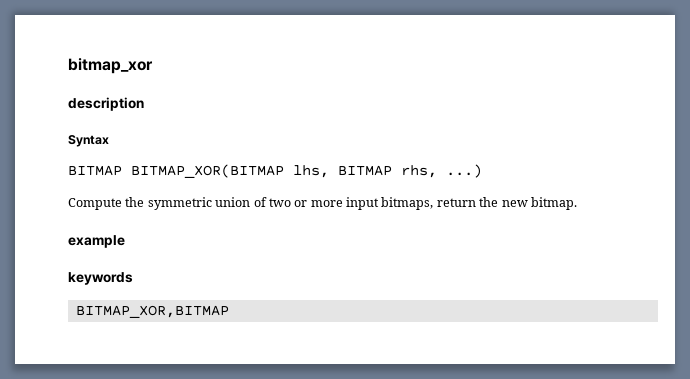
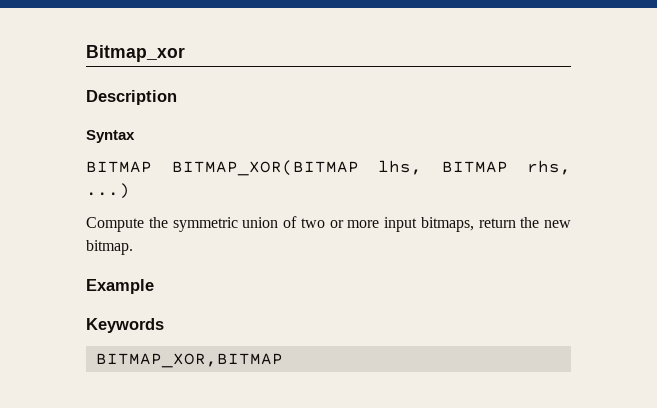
[68,58,153,74] [68,97,144,111] bitmap_xor // description -> [86,45,185,62] [86,90,177,105] Bitmap_xor // Description
[68,235,125,248] [68,272,133,285] example // keywords -> [86,279,154,294] [86,318,164,333] Example // Keywords

